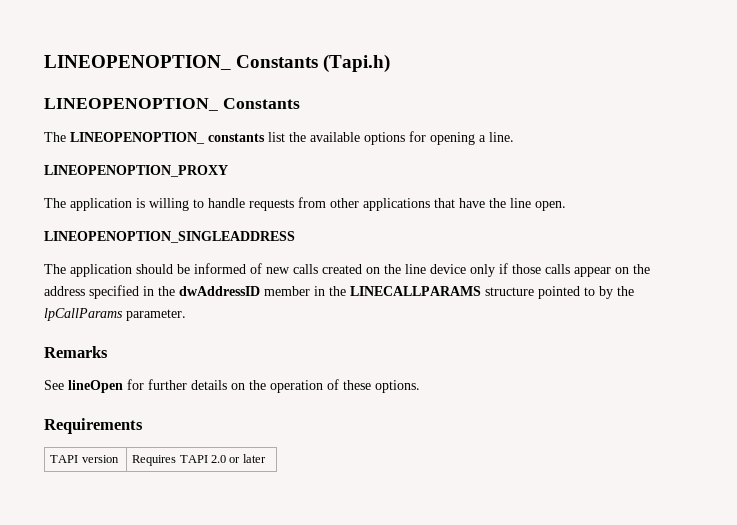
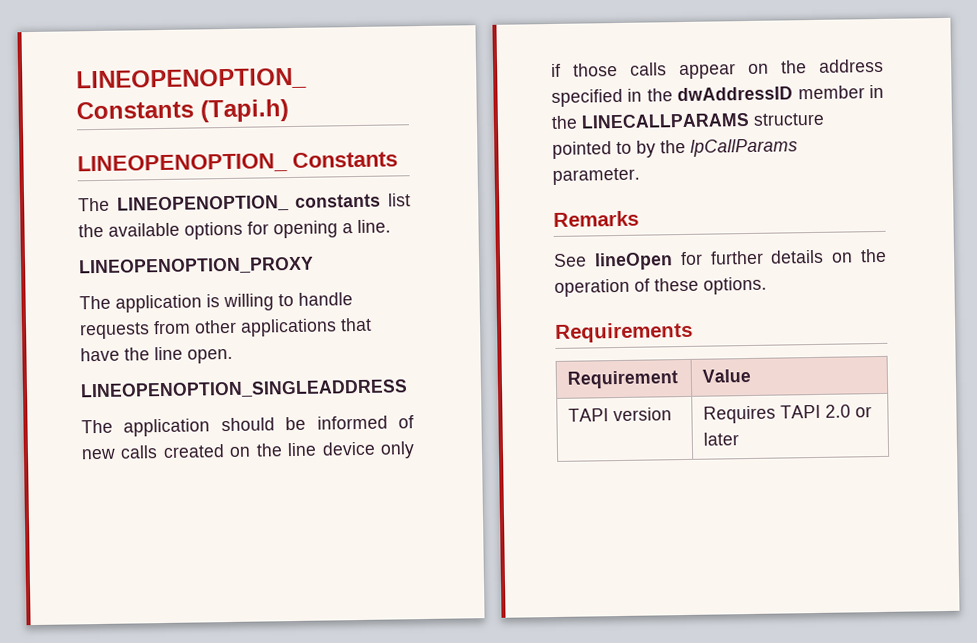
(143, 426) none -> [567,370,680,389] [702,368,752,383] // Requirement | Value

